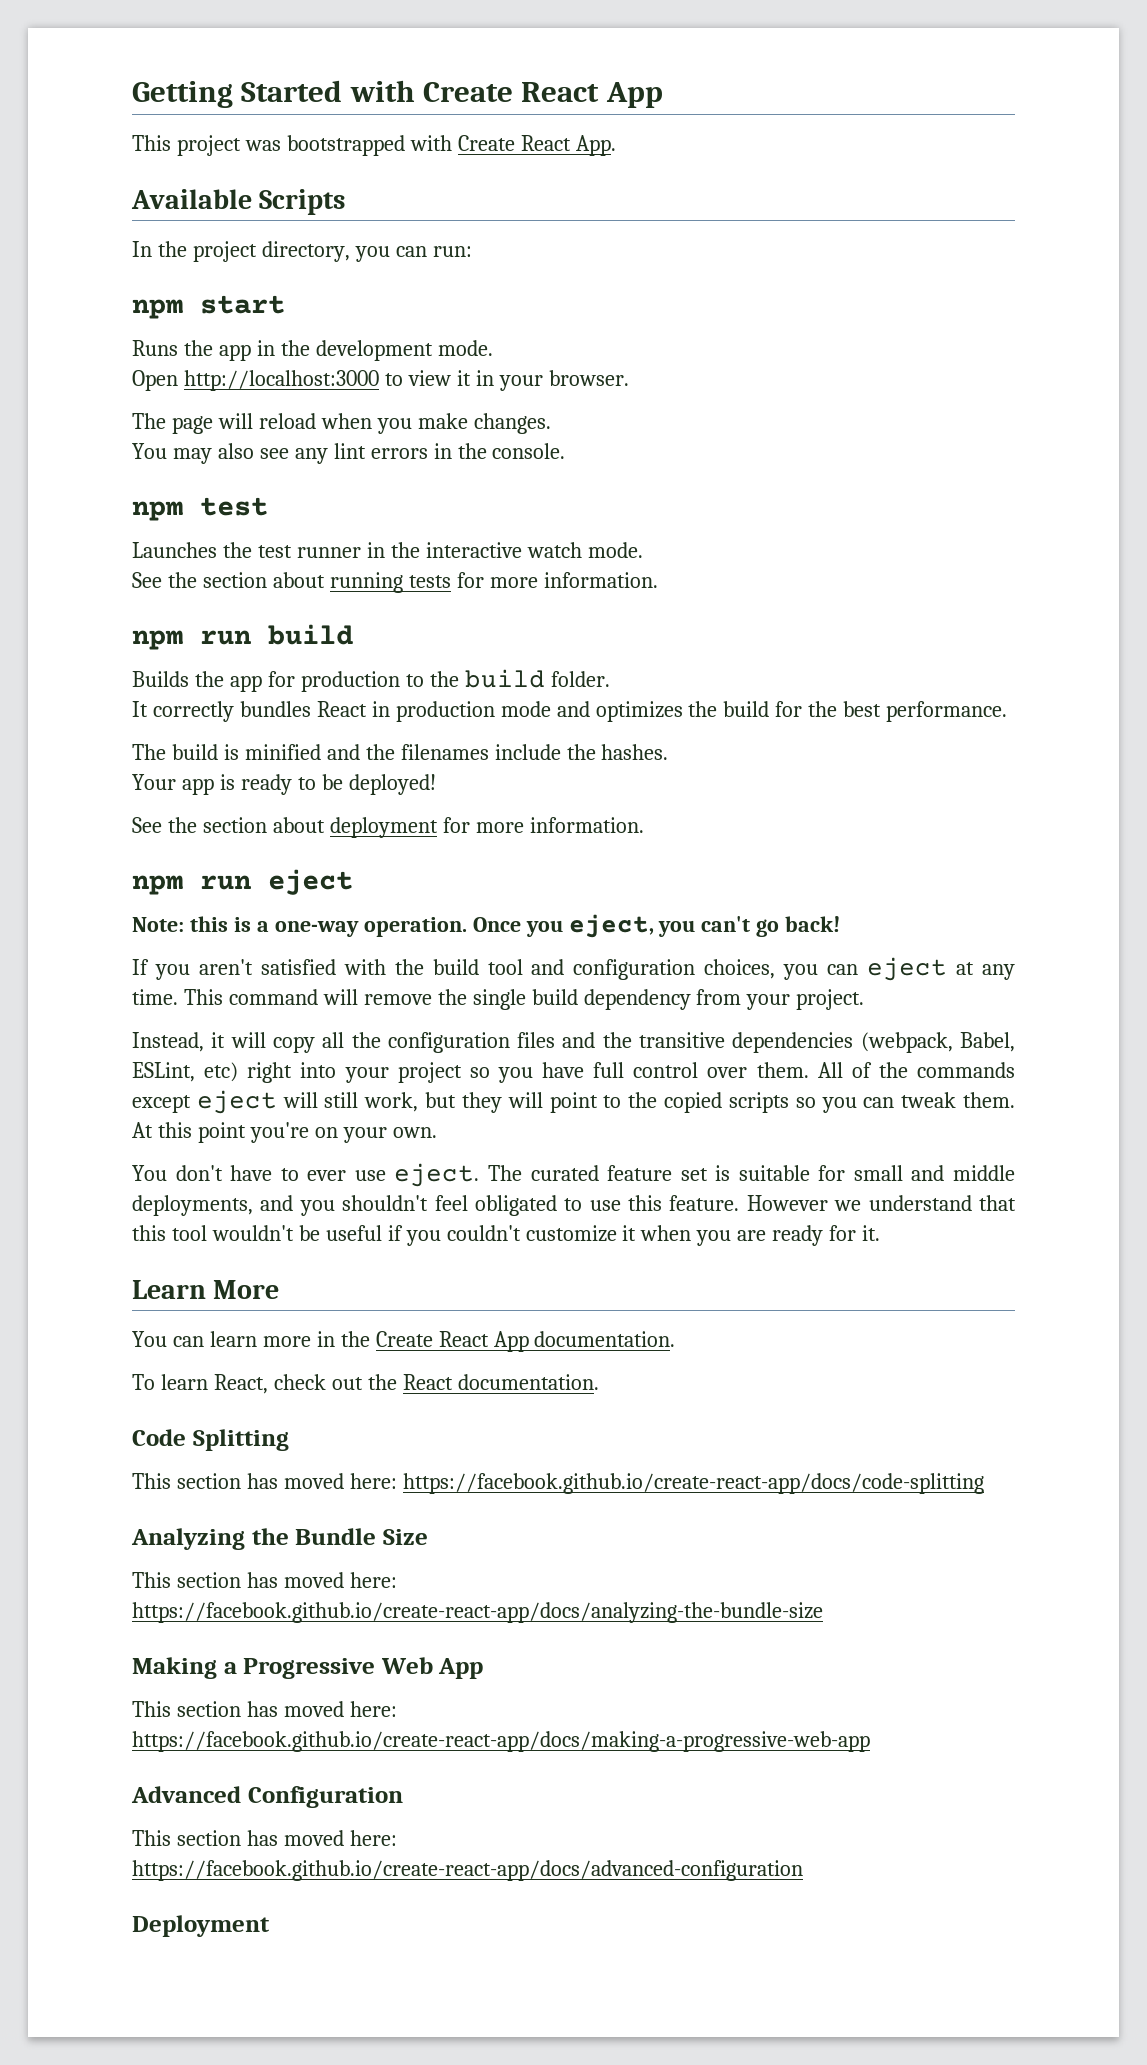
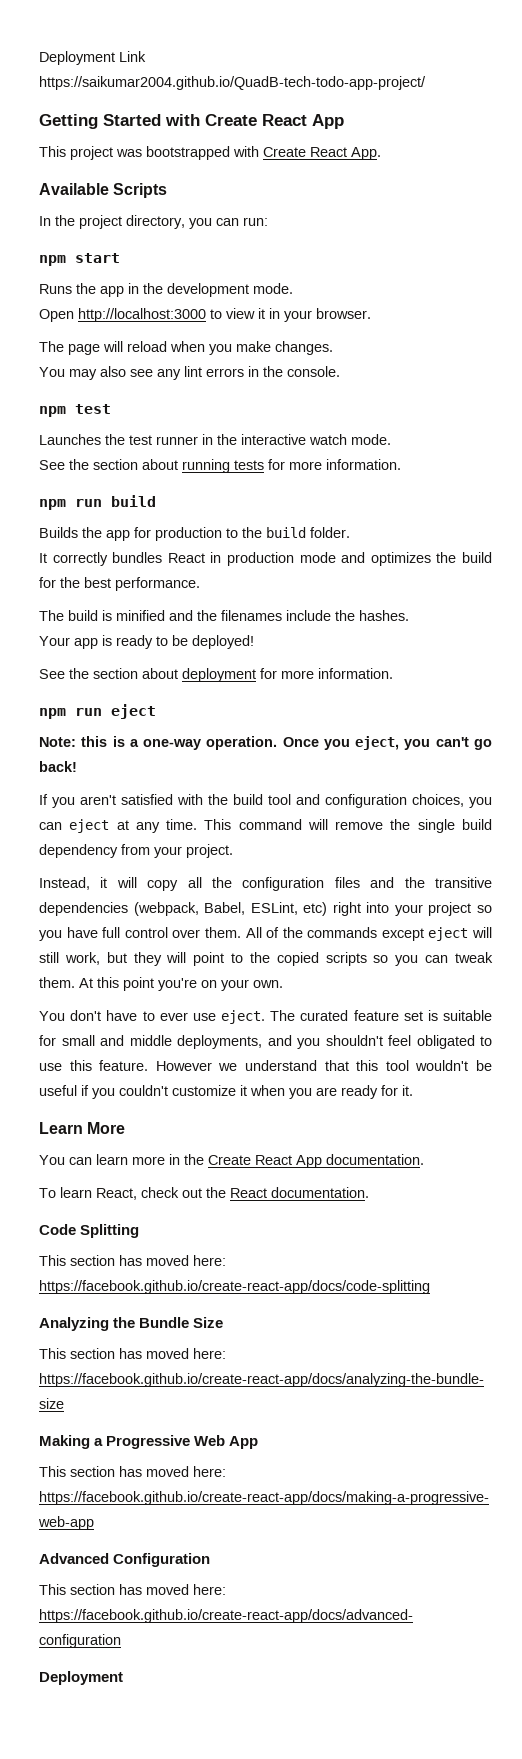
(132, 94) none -> [39,51,146,65] [39,76,426,90] Deployment Link https://saikumar2004.github.io/QuadB-tech-todo-app-project/ //

